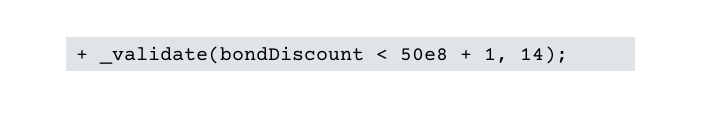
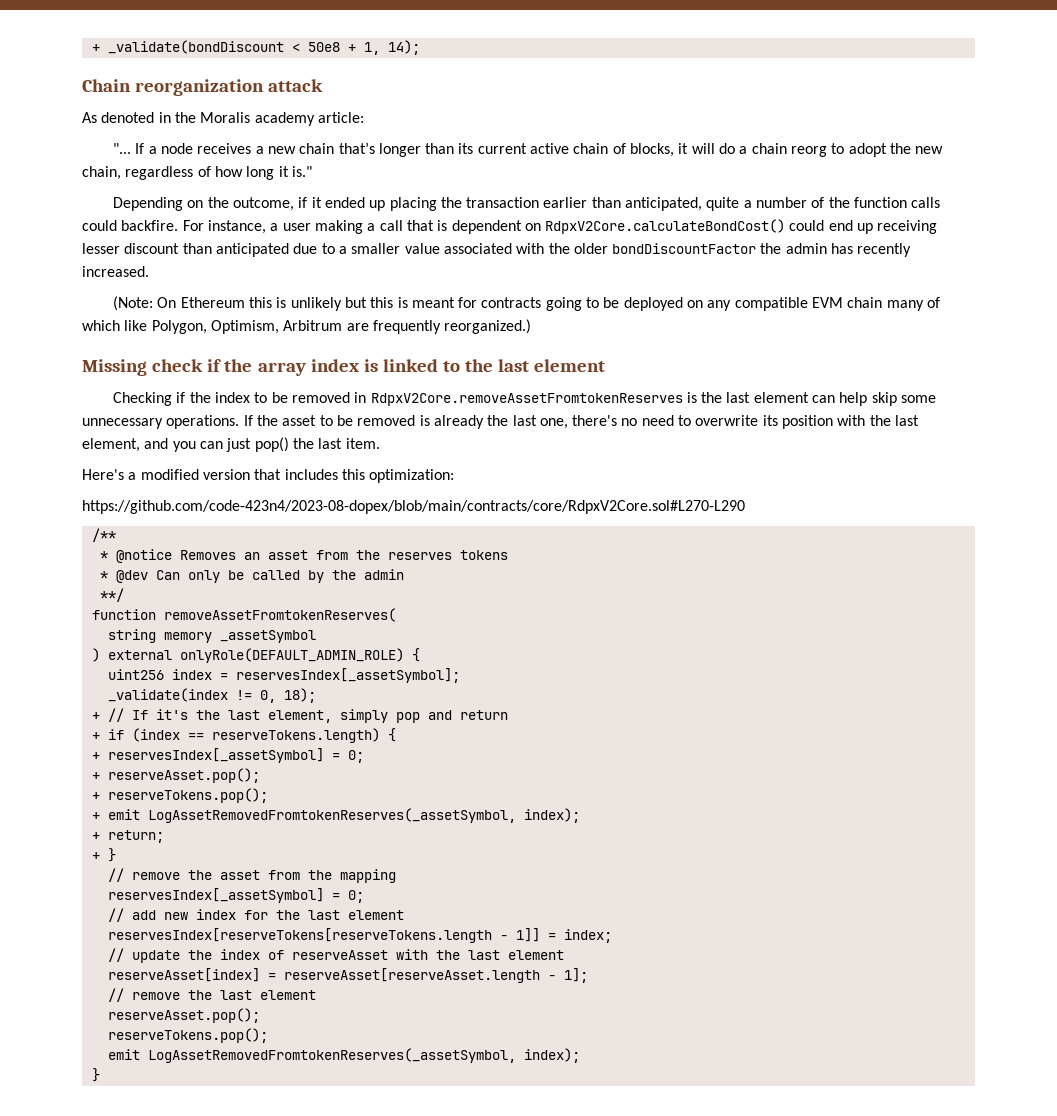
(569, 55) none -> [82,79,324,96] [82,112,364,126] [112,142,944,157] [82,166,312,180] [112,197,941,211] [82,219,938,234] [82,243,912,257] [82,266,149,277] [112,296,940,311] [82,319,532,334] [82,359,606,376] [112,392,937,406] [82,415,920,429] [82,437,380,452] [82,469,455,483] [82,500,745,514] [91,528,116,542] [99,549,508,563] [99,569,404,583] [99,588,124,602] [91,608,396,622] [107,629,316,643] [91,648,420,663] [107,668,460,683] [107,688,316,703] [91,708,508,723] [91,728,396,743] [91,748,364,763] [91,768,260,783] [91,788,268,803] [91,808,580,823] [91,830,164,843] [91,848,116,862] [107,868,396,883] [107,888,364,903] [107,908,404,922] [107,928,612,943] [107,948,564,963] [107,968,588,983] [107,988,316,1002] [107,1008,260,1023] [107,1028,268,1043] [107,1048,580,1063] [91,1068,100,1082] // Chain reorganization attack // As denoted in the Moralis academy article: // "... If a node receives a new chain that’s longer than its current active chain of blocks, it will do a chain reorg to adopt the new chain, regardless of how long it is." // Depending on the outcome, if it ended up placing the transaction earlier than anticipated, quite a number of the function calls could backfire. For instance, a user making a call that is dependent on RdpxV2Core.calculateBondCost() could end up receiving lesser discount than anticipated due to a smaller value associated with the older bondDiscountFactor the admin has recently increased. // (Note: On Ethereum this is unlikely but this is meant for contracts going to be deployed on any compatible EVM chain many of which like Polygon, Optimism, Arbitrum are frequently reorganized.) // Missing check if the array index is linked to the last element // Checking if the index to be removed in RdpxV2Core.removeAssetFromtokenReserves is the last element can help skip some unnecessary operations. If the asset to be removed is already the last one, there's no need to overwrite its position with the last element, and you can just pop() the last item. // Here's a modified version that includes this optimization: // https://github.com/code-423n4/2023-08-dopex/blob/main/contracts/core/RdpxV2Core.sol#L270-L290 // /** // * @notice Removes an asset from the reserves tokens // * @dev Can only be called by the admin // **/ // function removeAssetFromtokenReserves( // string memory _assetSymbol // ) external onlyRole(DEFAULT_ADMIN_ROLE) { // uint256 index = reservesIndex[_assetSymbol]; // _validate(index != 0, 18); // + // If it's the last element, simply pop and return // + if (index == reserveTokens.length) { // + reservesIndex[_assetSymbol] = 0; // + reserveAsset.pop(); // + reserveTokens.pop(); // + emit LogAssetRemovedFromtokenReserves(_assetSymbol, index); // + return; // + } // // remove the asset from the mapping // reservesIndex[_assetSymbol] = 0; // // add new index for the last element // reservesIndex[reserveTokens[reserveTokens.length - 1]] = index; // // update the index of reserveAsset with the last element // reserveAsset[index] = reserveAsset[reserveAsset.length - 1]; // // remove the last element // reserveAsset.pop(); // reserveTokens.pop(); // emit LogAssetRemovedFromtokenReserves(_assetSymbol, index); // }

